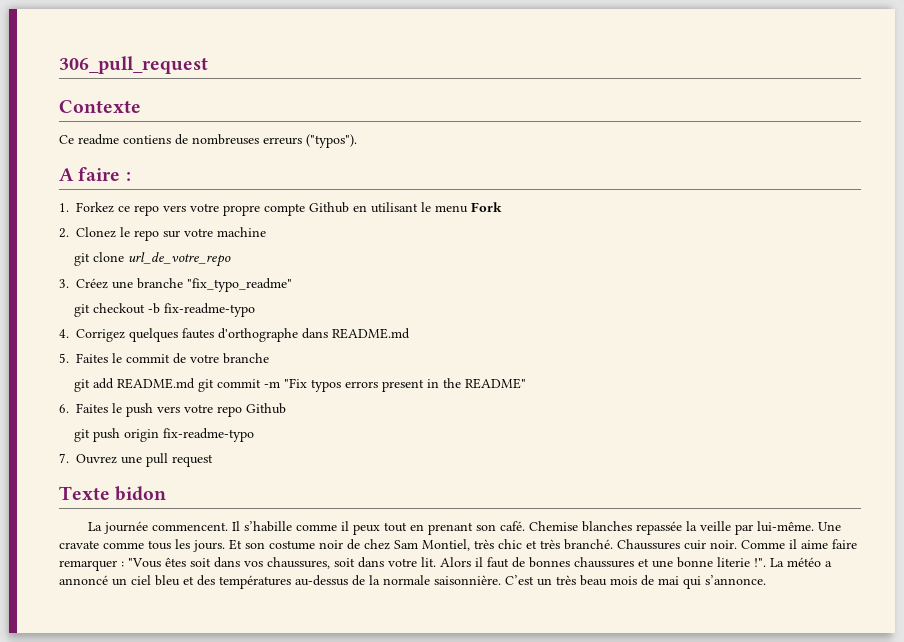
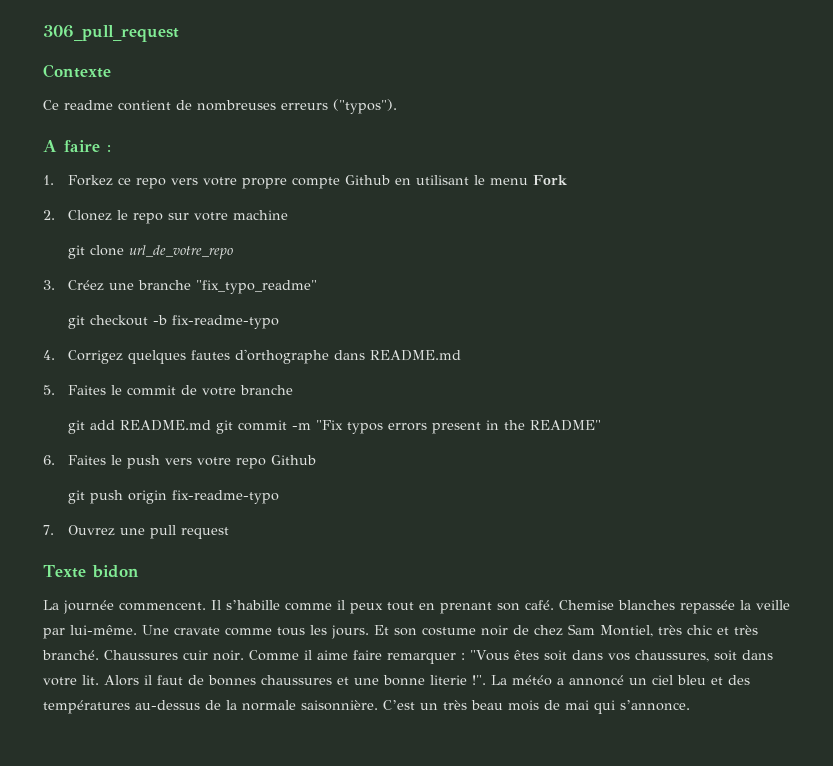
[123,135,171,144] contiens -> [118,100,171,111] contient

